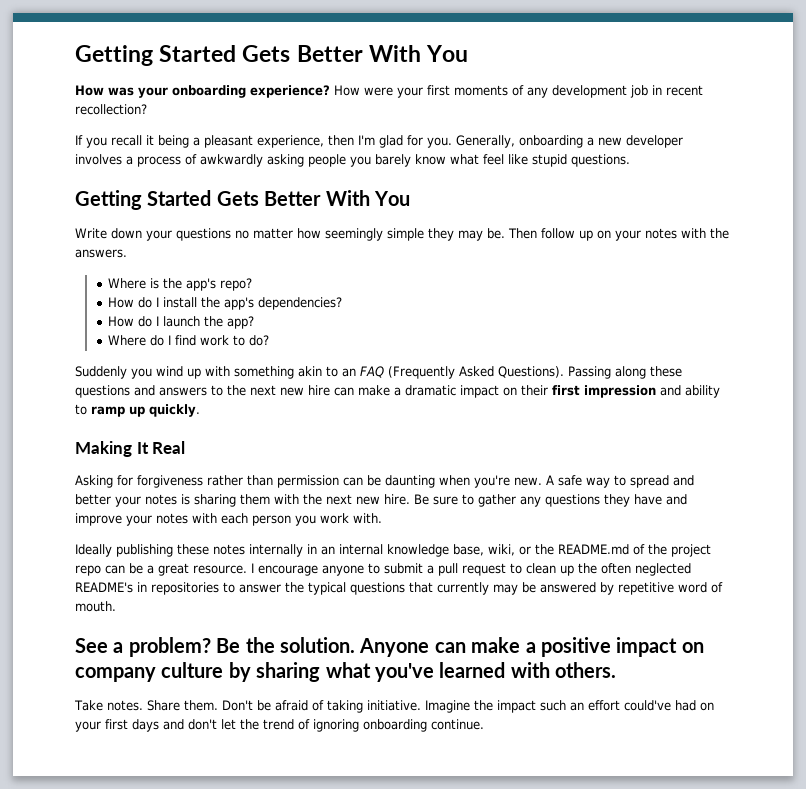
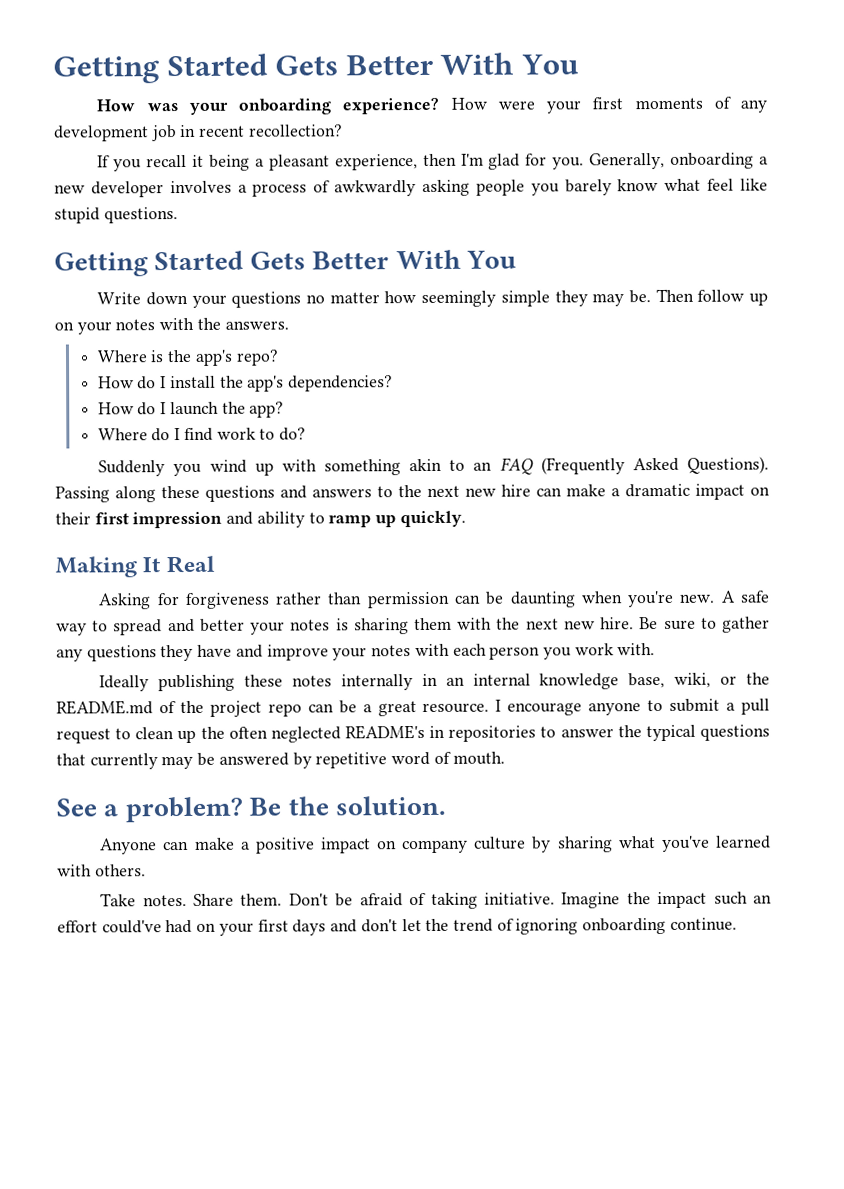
(355, 645) none -> (447, 805) //

